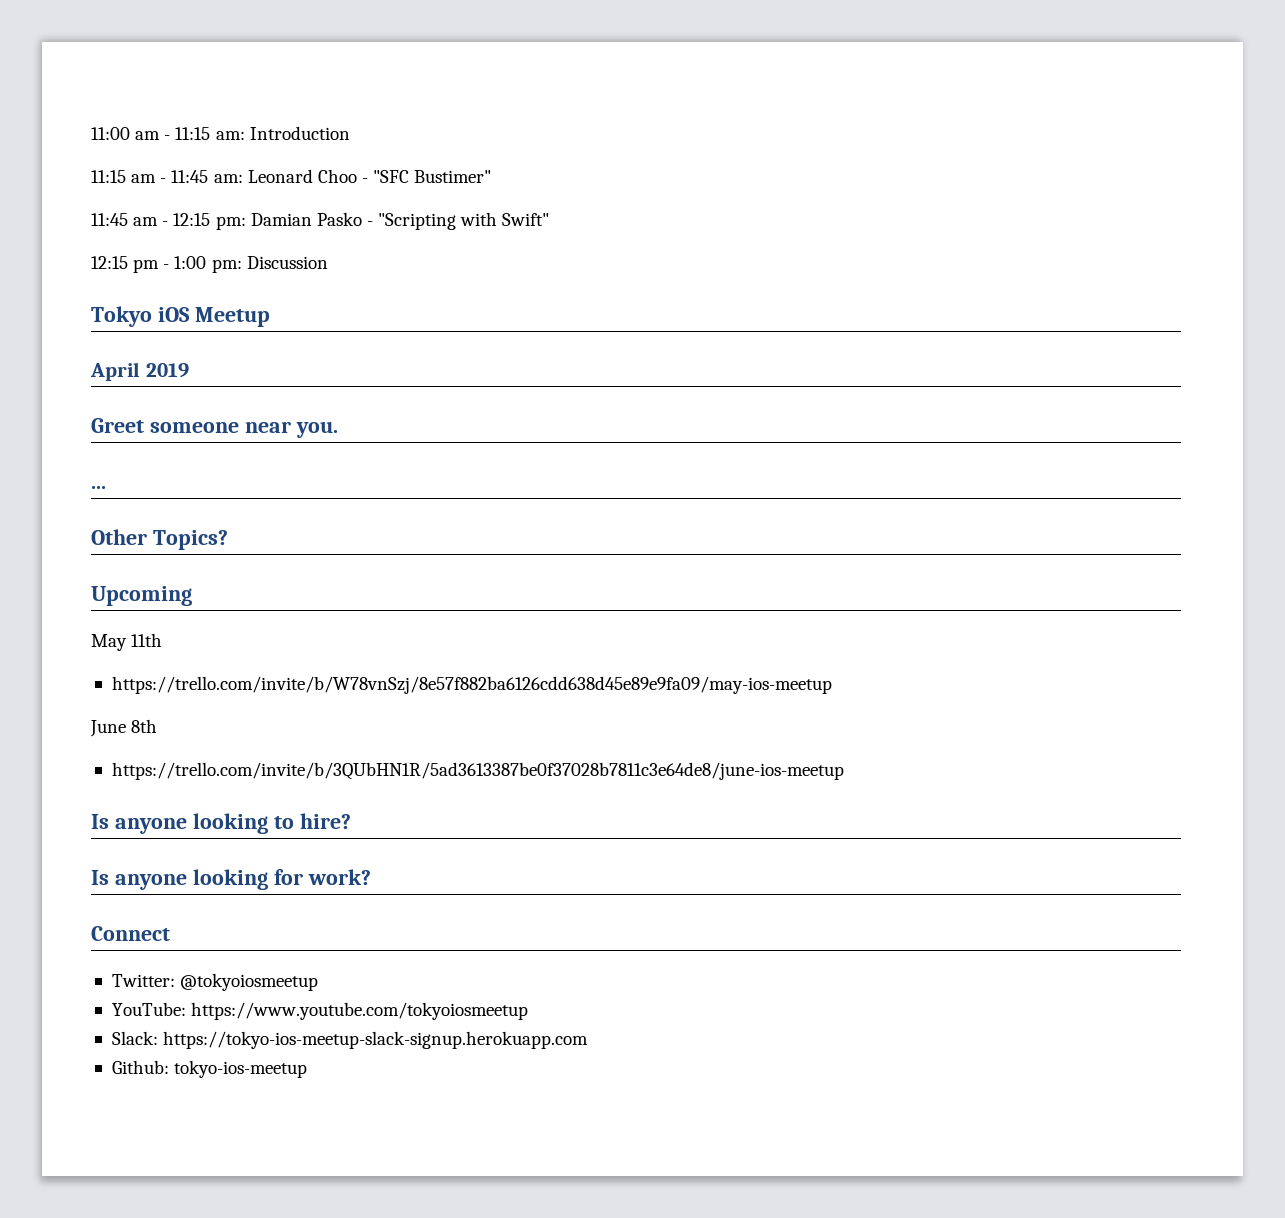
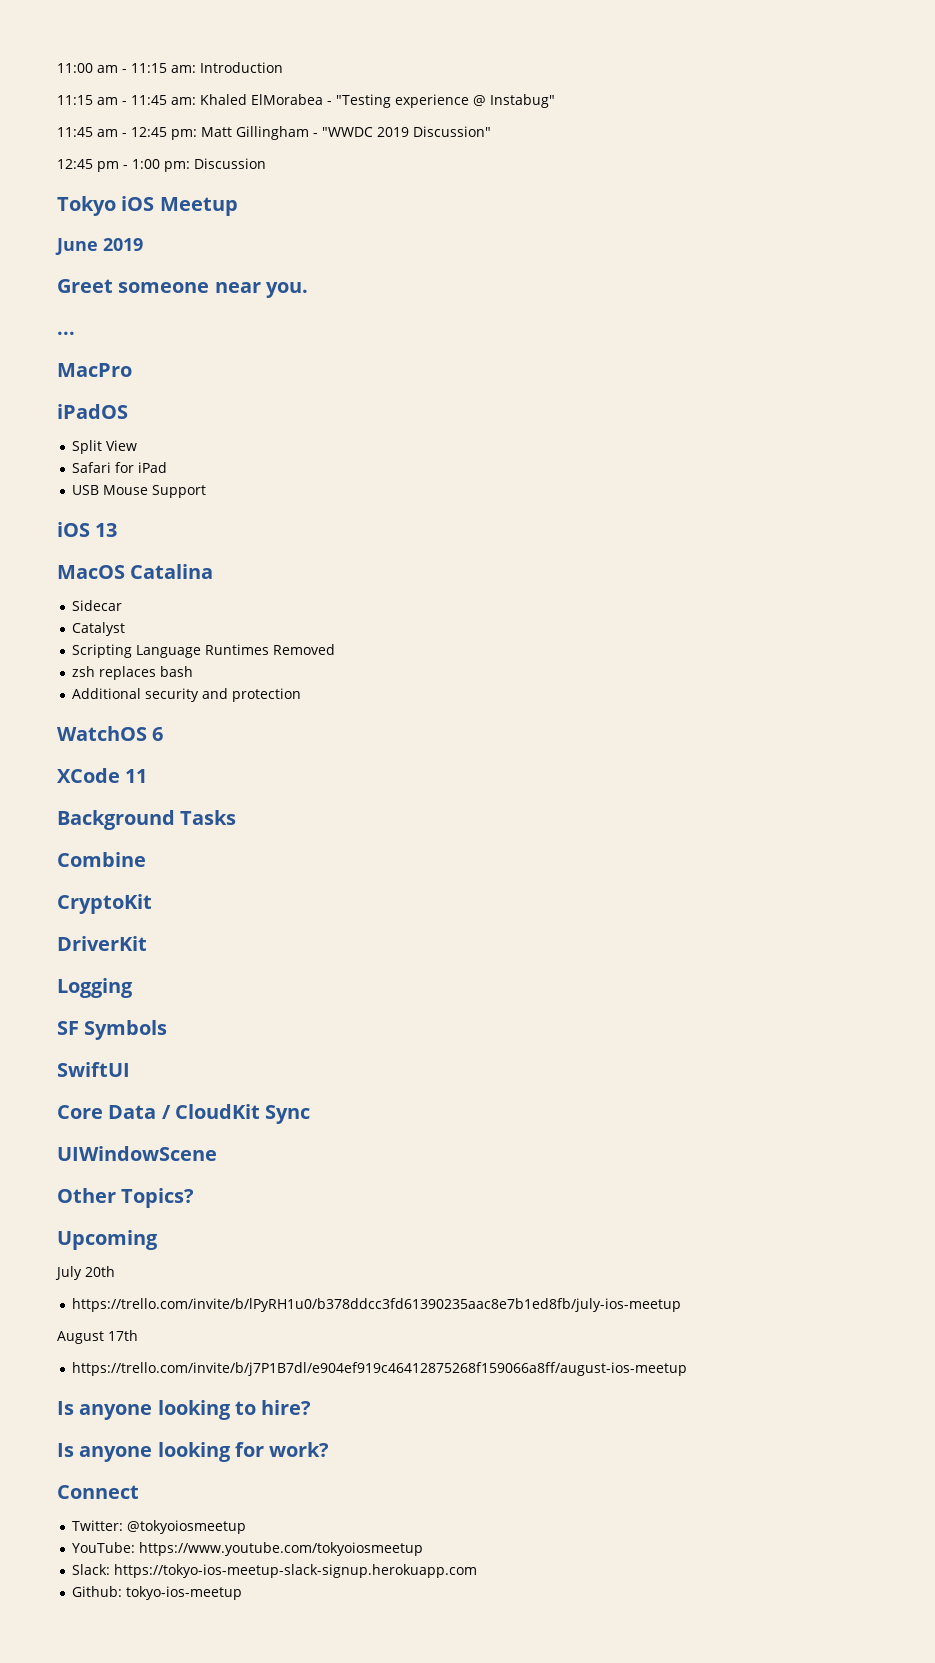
[247,169,492,183] [91,212,550,230] [91,256,128,269] Leonard Choo - "SFC Bustimer" // 11:45 am - 12:15 pm: Damian Pasko - "Scripting with Swift" // 12:15 -> [200,94,555,108] [57,126,491,140] [57,159,93,169] Khaled ElMorabea - "Testing experience @ Instabug" // 11:45 am - 12:45 pm: Matt Gillingham - "WWDC 2019 Discussion" // 12:45
[90,362,140,381] April -> [55,238,98,255] June
[91,529,228,550] [91,586,192,606] [91,633,163,651] [111,676,832,694] [90,719,158,737] [111,762,844,780] Other Topics? // Upcoming // May 11th // https://trello.com/invite/b/W78vnSzj/8e57f882ba6126cdd638d45e89e9fa09/may-ios-meetup // June 8th // https://trello.com/invite/b/3QUbHN1R/5ad3613387be0f37028b7811c3e64de8/june-ios-meetup -> [57,363,132,377] [57,404,128,419] [72,440,138,454] [72,462,168,473] [72,485,207,498] [57,522,118,537] [57,564,214,579] [72,600,123,611] [72,622,126,636] [72,644,336,658] [72,666,194,680] [72,688,302,702] [57,726,164,741] [57,768,148,783] [57,810,237,830] [57,852,146,867] [57,894,152,914] [57,936,147,951] [57,978,133,998] [57,1020,168,1040] [57,1062,130,1077] [57,1104,311,1124] [57,1146,217,1161] [57,1188,195,1208] [57,1230,158,1250] [55,1266,115,1280] [72,1298,682,1312] [57,1330,138,1344] [72,1362,688,1376] MacPro // iPadOS // Split View // Safari for iPad // USB Mouse Support // iOS 13 // MacOS Catalina // Sidecar // Catalyst // Scripting Language Runtimes Removed // zsh replaces bash // Additional security and protection // WatchOS 6 // XCode 11 // Background Tasks // Combine // CryptoKit // DriverKit // Logging // SF Symbols // SwiftUI // Core Data / CloudKit Sync // UIWindowScene // Other Topics? // Upcoming // July 20th // https://trello.com/invite/b/lPyRH1u0/b378ddcc3fd61390235aac8e7b1ed8fb/july-ios-meetup // August 17th // https://trello.com/invite/b/j7P1B7dl/e904ef919c46412875268f159066a8ff/august-ios-meetup

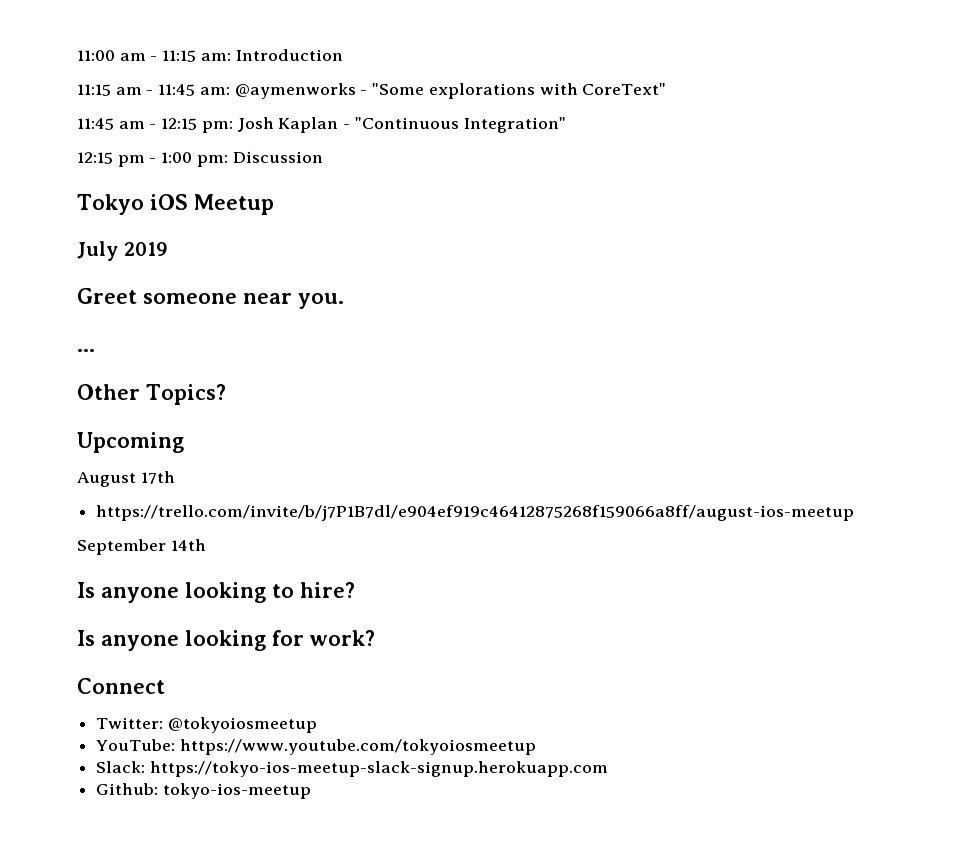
[200,94,555,108] [57,126,491,140] [57,159,93,169] Khaled ElMorabea - "Testing experience @ Instabug" // 11:45 am - 12:45 pm: Matt Gillingham - "WWDC 2019 Discussion" // 12:45 -> [234,83,667,99] [77,117,566,133] [77,152,113,164] @aymenworks - "Some explorations with CoreText" // 11:45 am - 12:15 pm: Josh Kaplan - "Continuous Integration" // 12:15
[55,238,98,255] June -> [77,241,118,261] July
[57,363,132,377] [57,404,128,419] [72,440,138,454] [72,462,168,473] [72,485,207,498] [57,522,118,537] [57,564,214,579] [72,600,123,611] [72,622,126,636] [72,644,336,658] [72,666,194,680] [72,688,302,702] [57,726,164,741] [57,768,148,783] [57,810,237,830] [57,852,146,867] [57,894,152,914] [57,936,147,951] [57,978,133,998] [57,1020,168,1040] [57,1062,130,1077] [57,1104,311,1124] [57,1146,217,1161] // MacPro // iPadOS // Split View // Safari for iPad // USB Mouse Support // iOS 13 // MacOS Catalina // Sidecar // Catalyst // Scripting Language Runtimes Removed // zsh replaces bash // Additional security and protection // WatchOS 6 // XCode 11 // Background Tasks // Combine // CryptoKit // DriverKit // Logging // SF Symbols // SwiftUI // Core Data / CloudKit Sync // UIWindowScene -> (95, 350) none
[55,1266,115,1280] [72,1298,682,1312] // July 20th // https://trello.com/invite/b/lPyRH1u0/b378ddcc3fd61390235aac8e7b1ed8fb/july-ios-meetup -> (184, 442) none
(688, 1369) none -> [77,539,206,555] // September 14th

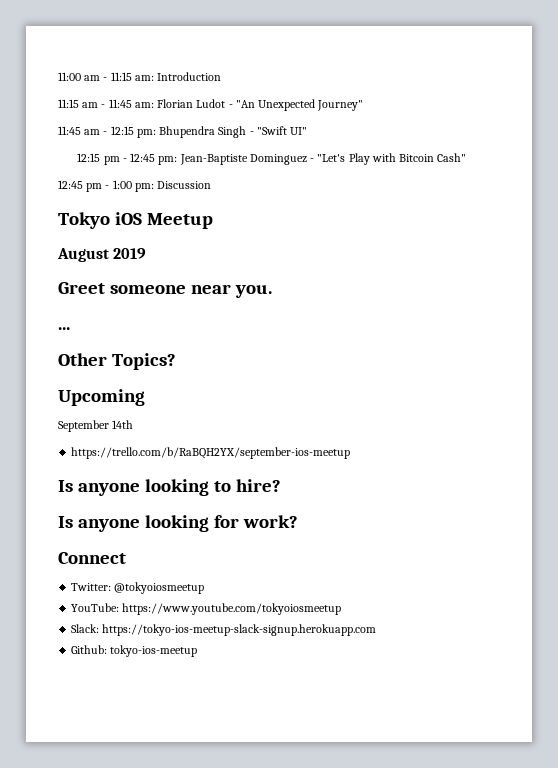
[234,83,667,99] @aymenworks - "Some explorations with CoreText" -> [157,99,364,111] Florian Ludot - "An Unexpected Journey"
[237,117,566,133] [77,152,113,164] Josh Kaplan - "Continuous Integration" // 12:15 -> [159,126,308,138] [77,153,467,165] [58,180,83,189] Bhupendra Singh - "Swift UI" // 12:15 pm - 12:45 pm: Jean-Baptiste Dominguez - "Let's Play with Bitcoin Cash" // 12:45
[77,241,118,261] July -> [57,248,109,262] August
[77,471,175,487] [96,505,855,521] // August 17th // https://trello.com/invite/b/j7P1B7dl/e904ef919c46412875268f159066a8ff/august-ios-meetup -> (145, 397) none
(206, 545) none -> [71,447,351,459] // https://trello.com/b/RaBQH2YX/september-ios-meetup

